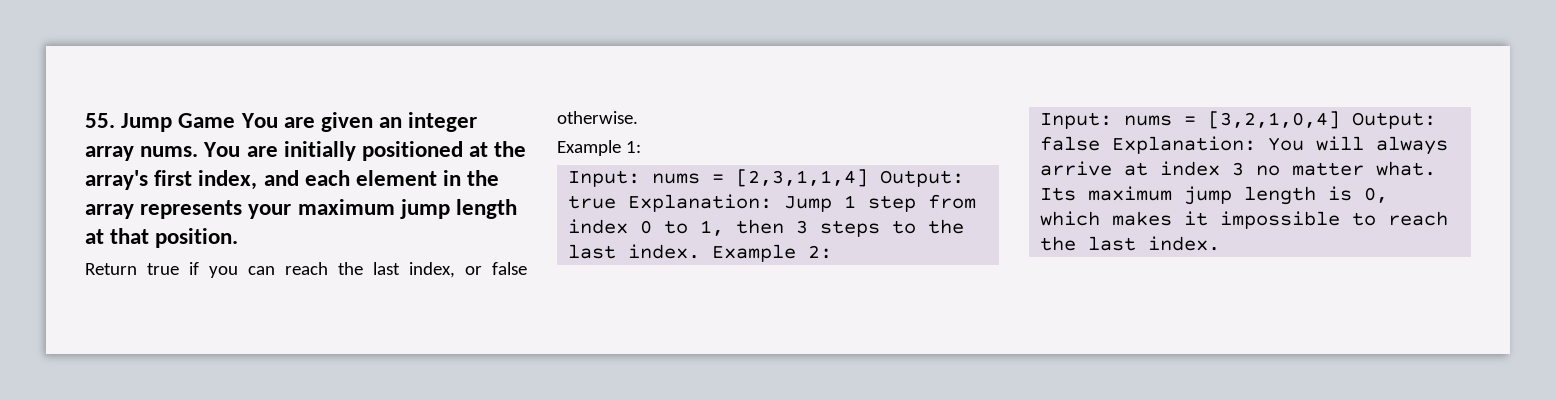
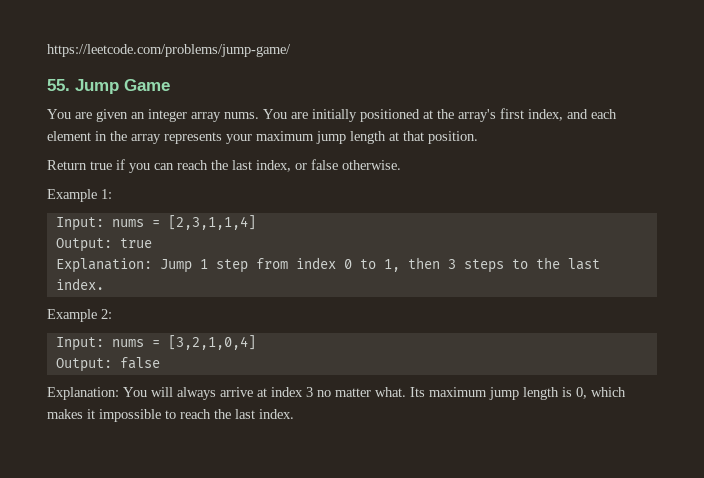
(85, 120) none -> [47,44,291,57] https://leetcode.com/problems/jump-game/ //
(236, 120) none -> (170, 85) //
(869, 178) none -> (256, 222) //
(617, 202) none -> (152, 243) //
(701, 251) none -> (104, 284) //
(1341, 120) none -> (256, 342) //
(1101, 143) none -> (160, 363) //

